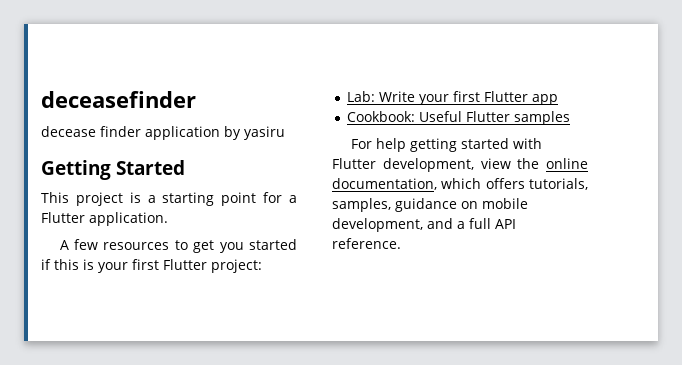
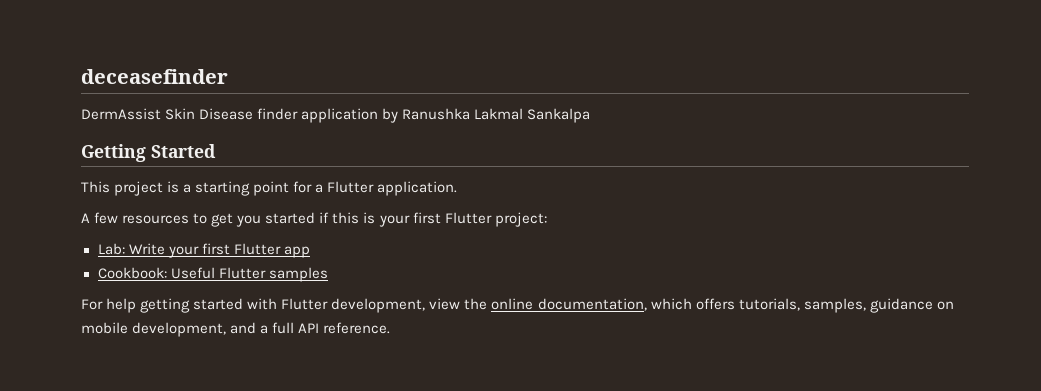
[41,126,285,140] decease finder application by yasiru -> [81,108,591,123] DermAssist Skin Disease finder application by Ranushka Lakmal Sankalpa

